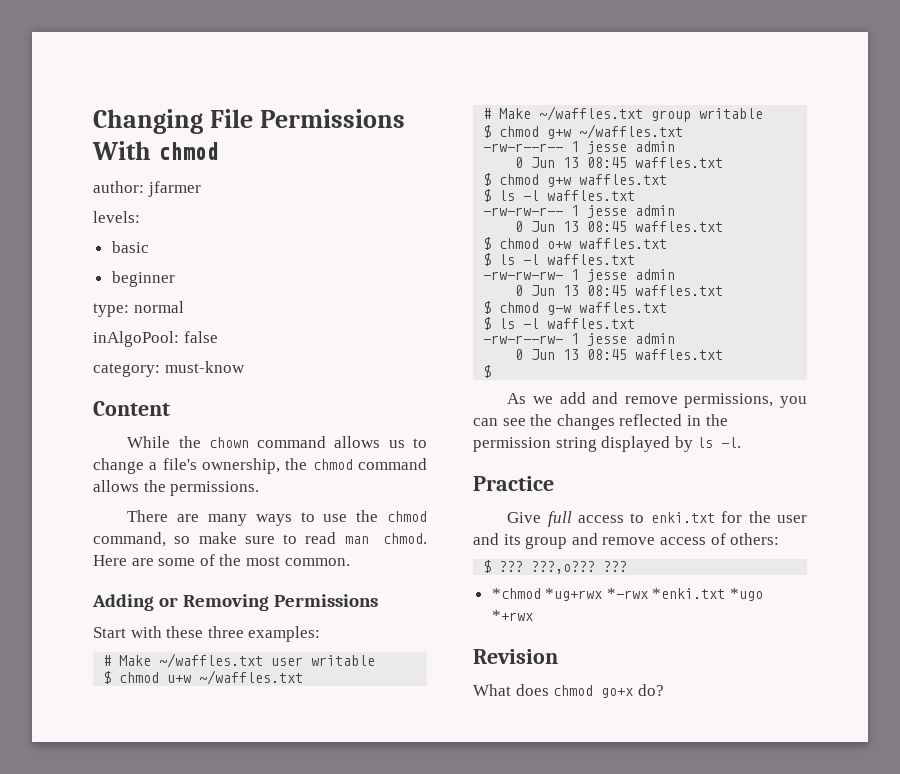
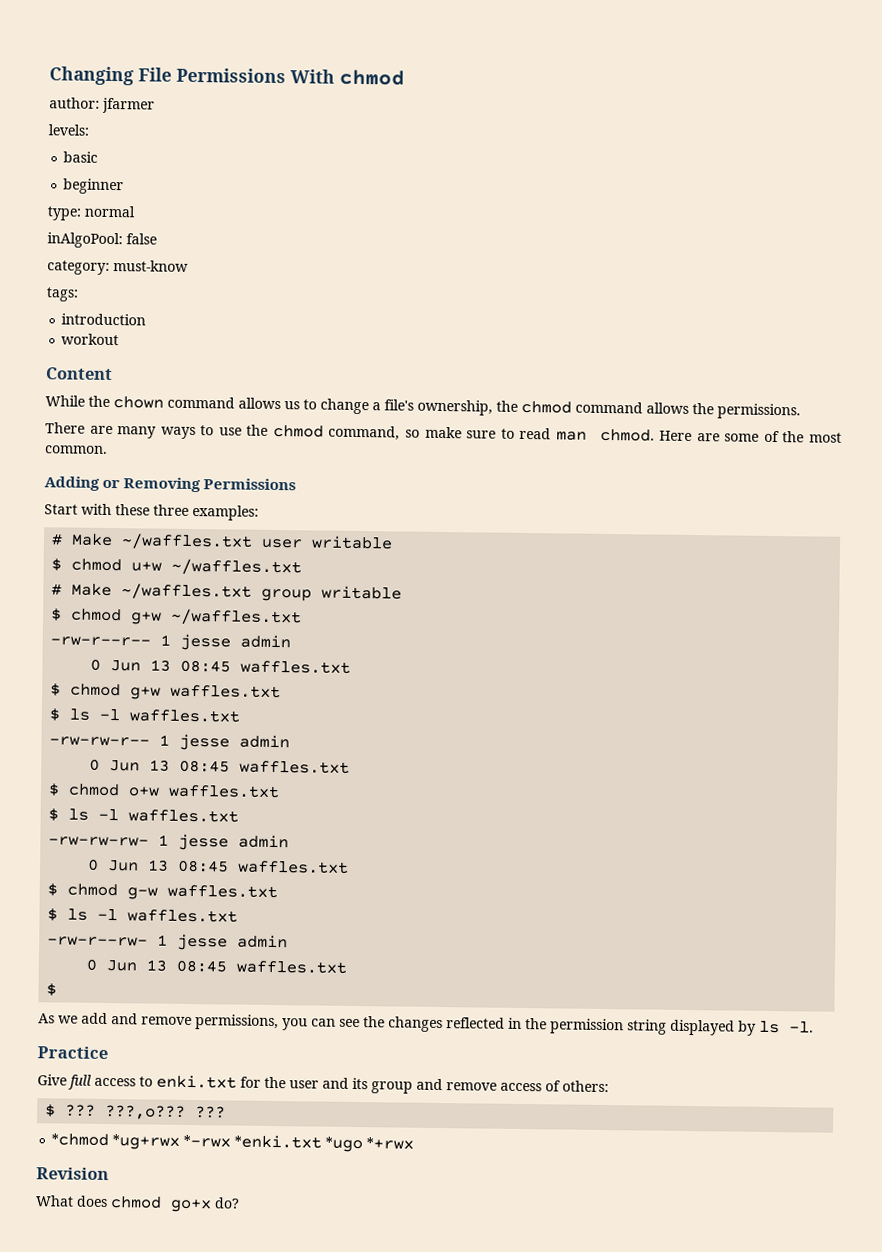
(245, 367) none -> [46,287,79,302] [61,313,147,326] [61,333,120,346] // tags: // introduction // workout

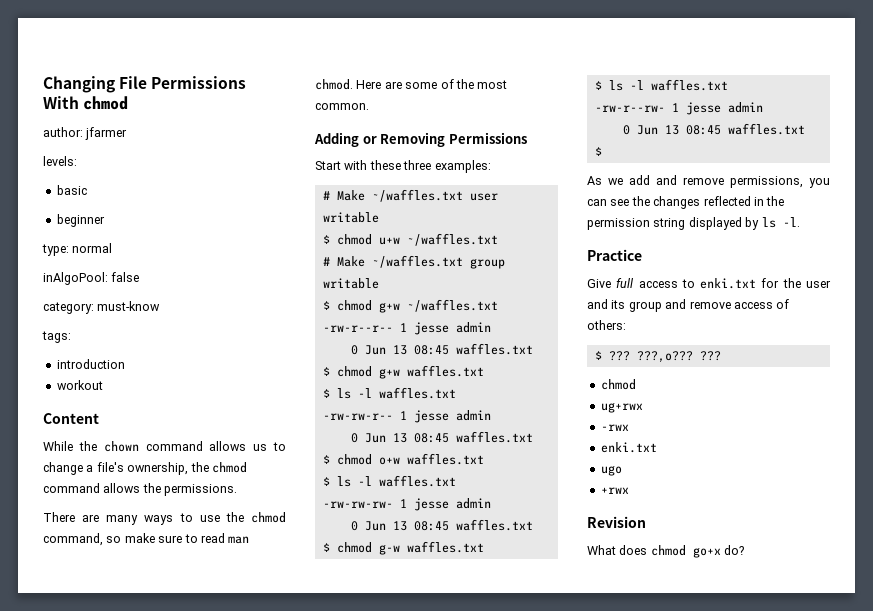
[51,1133,415,1153] *chmod *ug+rwx *-rwx *enki.txt *ugo *+rwx -> [600,379,636,390] [600,402,643,413] [600,424,629,431] [600,442,657,453] [600,465,622,476] [600,487,629,494] chmod // ug+rwx // -rwx // enki.txt // ugo // +rwx

